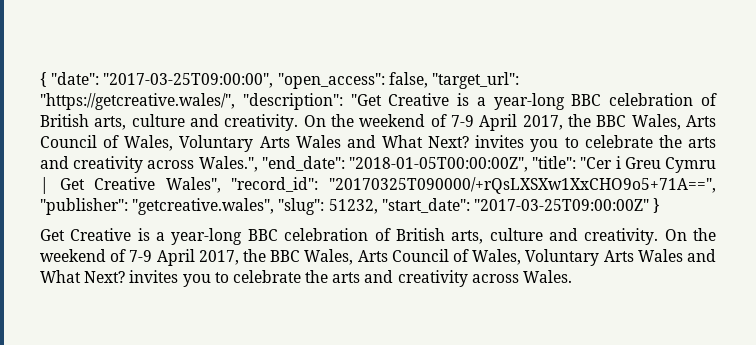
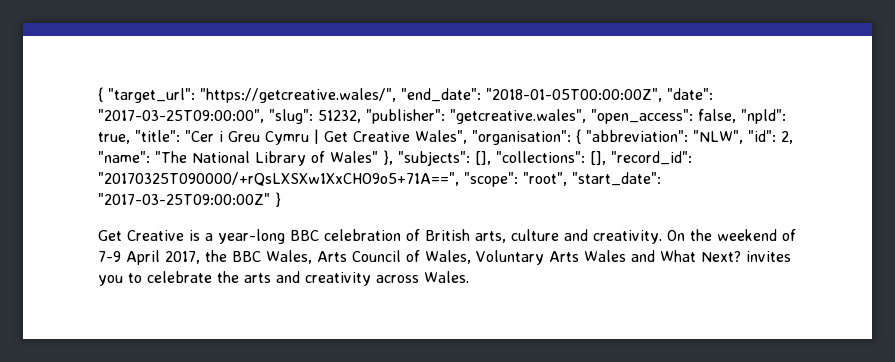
[40,72,519,89] [40,93,718,110] [40,114,716,131] [40,135,716,152] [40,156,528,173] { "date": "2017-03-25T09:00:00", "open_access": false, "target_url": "https://getcreative.wales/", "description": "Get Creative is a year-long BBC celebration of British arts, culture and creativity. On the weekend of 7-9 April 2017, the BBC Wales, Arts Council of Wales, Voluntary Arts Wales and What Next? invites you to celebrate the arts and creativity across Wales.", "end_date": "2018-01-05T00:00:00Z", -> [98,87,713,103] [98,109,786,124] [98,132,130,144] { "target_url": "https://getcreative.wales/", "end_date": "2018-01-05T00:00:00Z", "date": "2017-03-25T09:00:00", "slug": 51232, "publisher": "getcreative.wales", "open_access": false, "npld": true,
[231,177,716,194] [40,198,378,215] "record_id": "20170325T090000/+rQsLXSXw1XxCHO9o5+71A==", "publisher": "getcreative.wales", "slug": 51232, -> [472,129,793,145] [98,150,692,166] [98,172,567,187] "organisation": { "abbreviation": "NLW", "id": 2, "name": "The National Library of Wales" }, "subjects": [], "collections": [], "record_id": "20170325T090000/+rQsLXSXw1XxCHO9o5+71A==", "scope": "root",

